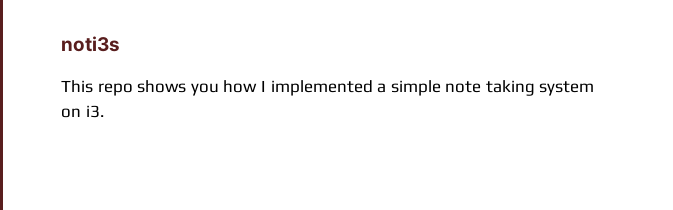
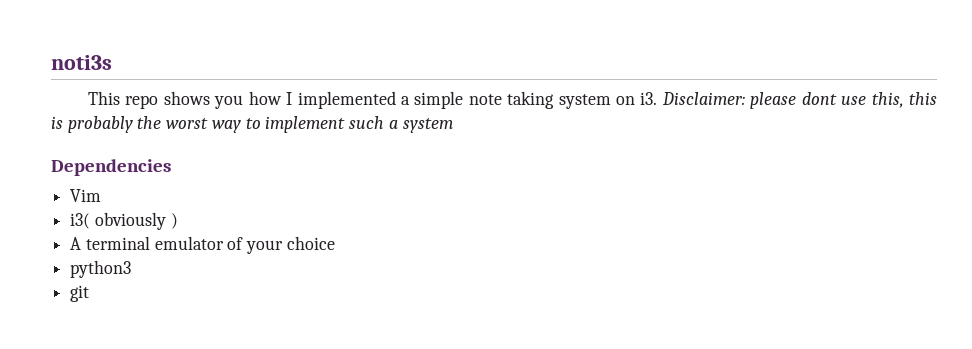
(104, 111) none -> [661,92,938,109] [51,116,453,133] [51,159,171,176] [70,189,102,202] [70,212,178,230] [70,236,335,254] [70,260,132,278] [70,285,90,302] Disclaimer: please dont use this, this is probably the worst way to implement such a system // Dependencies // Vim // i3( obviously ) // A terminal emulator of your choice // python3 // git

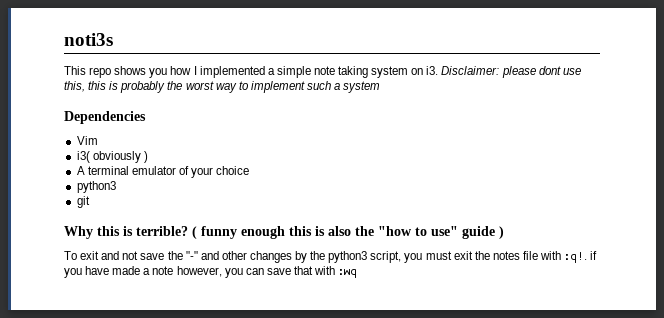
(90, 293) none -> [64,226,504,239] [64,251,598,263] [64,266,358,278] // Why this is terrible? ( funny enough this is also the "how to use" guide ) // To exit and not save the "-" and other changes by the python3 script, you must exit the notes file with :q!. if you have made a note however, you can save that with :wq

